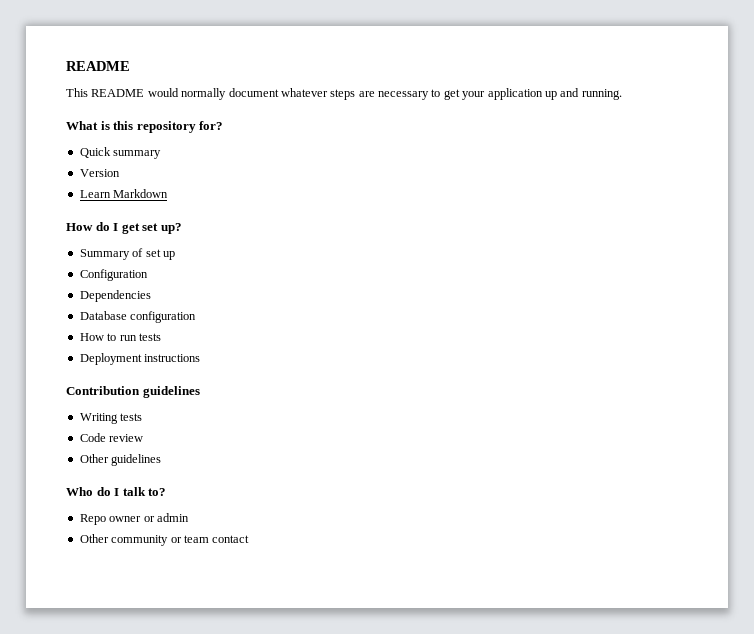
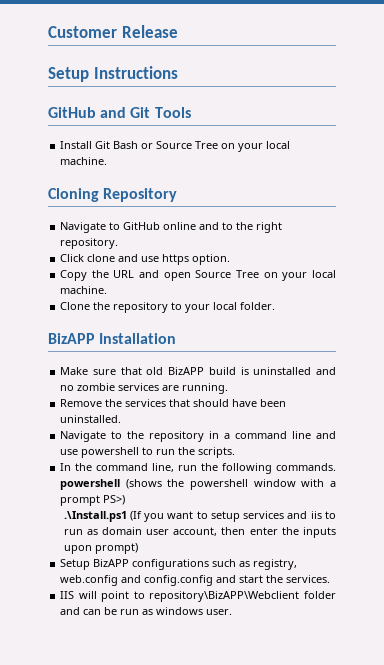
[66,61,130,71] [66,88,622,100] [66,121,224,133] [79,147,162,159] [79,169,120,177] [79,189,169,198] [66,222,182,234] [79,248,175,260] [79,269,148,281] [79,290,151,302] [79,311,197,323] [79,333,161,341] [79,353,201,365] [66,386,200,398] [79,413,143,424] [79,433,144,442] [79,454,162,466] [66,487,167,496] [79,513,189,525] [79,534,250,546] README // This README would normally document whatever steps are necessary to get your application up and running. // What is this repository for? // Quick summary // Version // Learn Markdown // How do I get set up? // Summary of set up // Configuration // Dependencies // Database configuration // How to run tests // Deployment instructions // Contribution guidelines // Writing tests // Code review // Other guidelines // Who do I talk to? // Repo owner or admin // Other community or team contact -> [48,25,178,38] [48,66,178,82] [48,107,191,118] [60,141,291,152] [60,157,108,165] [48,188,178,202] [60,222,283,233] [60,238,119,249] [60,254,231,265] [60,270,337,281] [60,286,108,294] [60,302,276,313] [48,333,177,344] [60,367,337,375] [60,383,229,394] [60,399,287,407] [60,415,122,423] [60,431,337,442] [60,447,236,458] [60,463,336,474] [60,479,336,490] [60,495,126,506] [63,511,337,522] [63,527,336,538] [63,543,138,554] [60,559,298,570] [60,575,331,586] [60,591,336,602] [60,607,233,615] Customer Release // Setup Instructions // GitHub and Git Tools // Install Git Bash or Source Tree on your local machine. // Cloning Repository // Navigate to GitHub online and to the right repository. // Click clone and use https option. // Copy the URL and open Source Tree on your local machine. // Clone the repository to your local folder. // BizAPP Installation // Make sure that old BizAPP build is uninstalled and no zombie services are running. // Remove the services that should have been uninstalled. // Navigate to the repository in a command line and use powershell to run the scripts. // In the command line, run the following commands. powershell (shows the powershell window with a prompt PS>) // .\Install.ps1 (If you want to setup services and iis to run as domain user account, then enter the inputs upon prompt) // Setup BizAPP configurations such as registry, web.config and config.config and start the services. // IIS will point to repository\BizAPP\Webclient folder and can be run as windows user.

